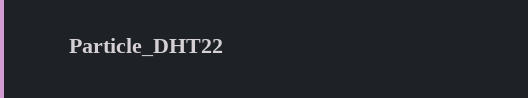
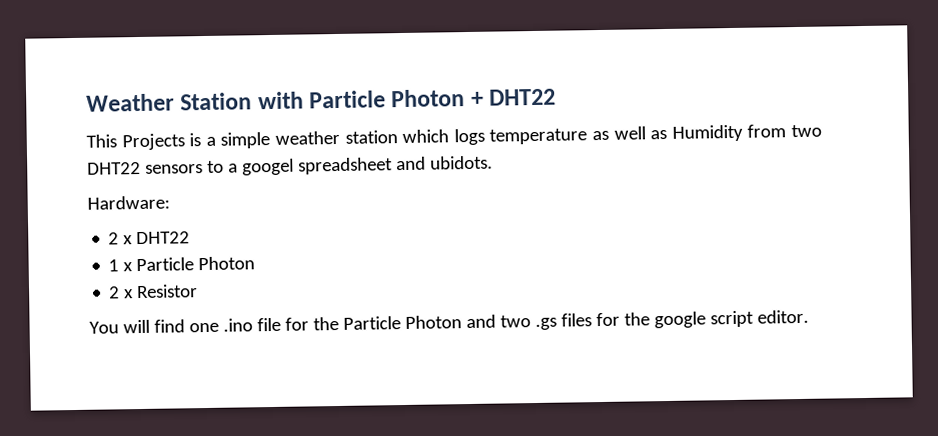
[69,38,223,57] Particle_DHT22 -> [86,88,557,112] [86,124,823,151] [87,155,493,176] [87,195,170,210] [108,231,191,245] [108,256,256,272] [108,284,199,299] [89,309,809,334] Weather Station with Particle Photon + DHT22 // This Projects is a simple weather station which logs temperature as well as Humidity from two DHT22 sensors to a googel spreadsheet and ubidots. // Hardware: // 2 x DHT22 // 1 x Particle Photon // 2 x Resistor // You will find one .ino file for the Particle Photon and two .gs files for the google script editor.

